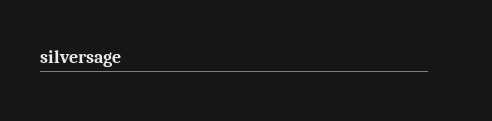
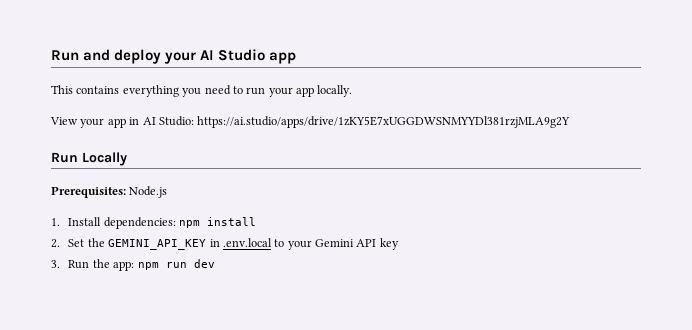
[40,50,121,67] silversage -> [51,49,297,64] [51,85,353,97] [50,116,571,128] [51,152,127,166] [51,186,168,198] [51,217,257,229] [51,238,399,250] [51,259,215,271] Run and deploy your AI Studio app // This contains everything you need to run your app locally. // View your app in AI Studio: https://ai.studio/apps/drive/1zKY5E7xUGGDWSNMYYDl381rzjMLA9g2Y // Run Locally // Prerequisites: Node.js // 1. Install dependencies: npm install // 2. Set the GEMINI_API_KEY in .env.local to your Gemini API key // 3. Run the app: npm run dev

